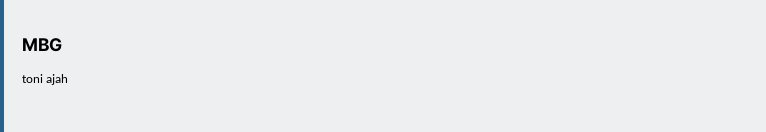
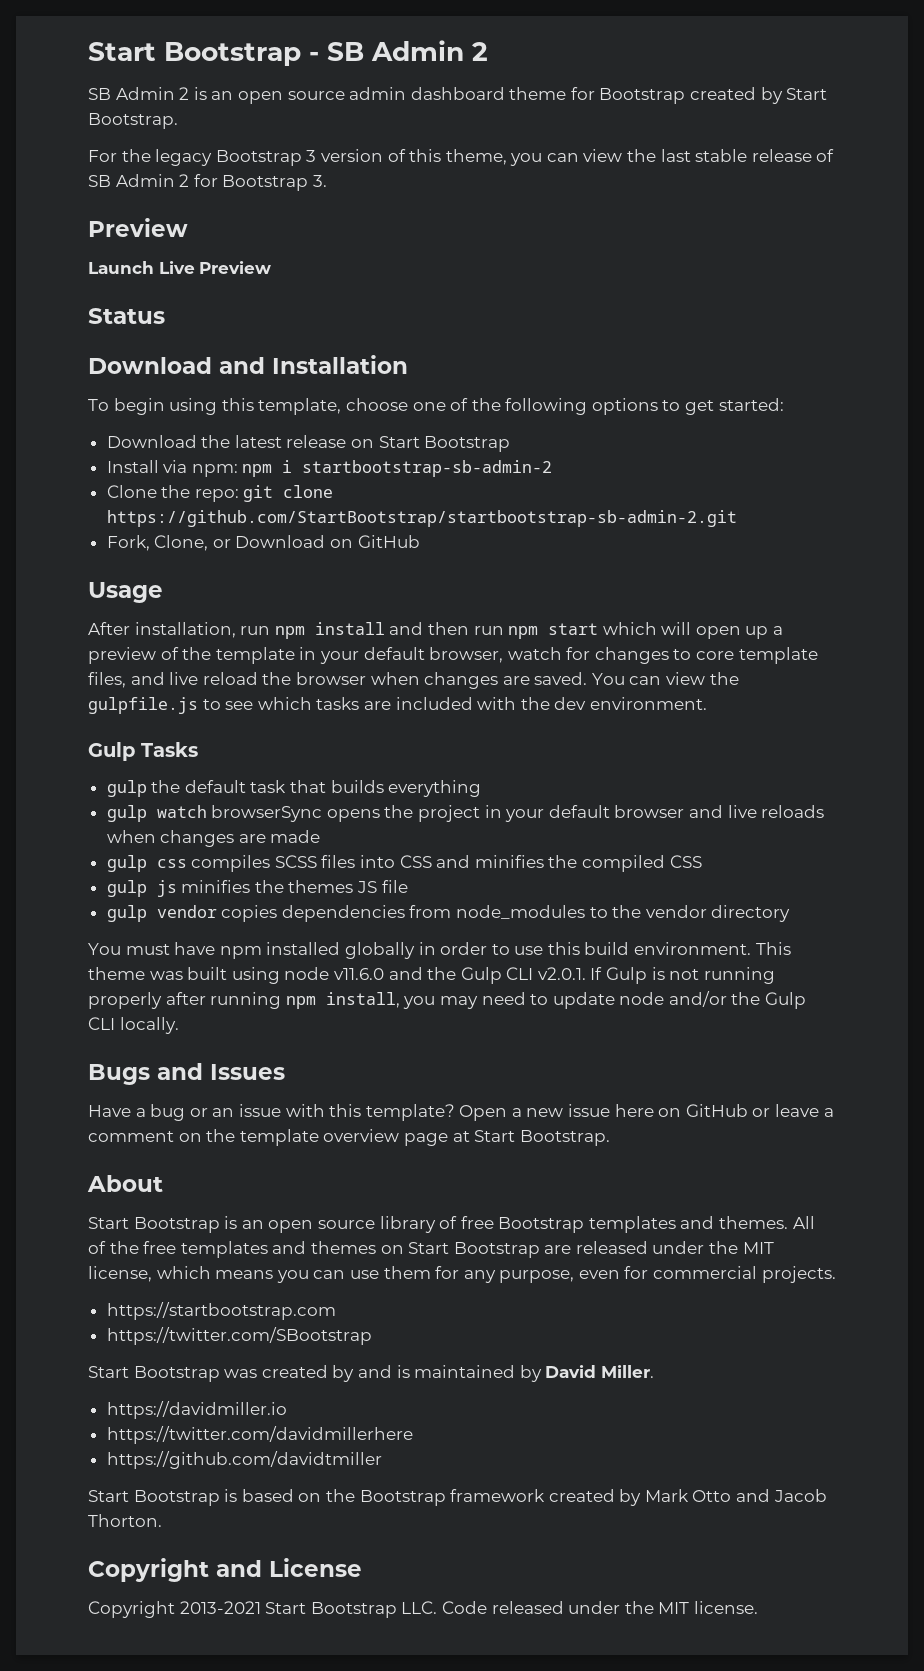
[22,38,62,52] [22,74,69,85] MBG // toni ajah -> [88,40,488,66] [88,87,828,104] [88,113,178,129] [88,149,835,166] [88,174,327,191] [88,218,188,237] [88,261,272,274] [88,308,165,324] [88,355,408,374] [88,398,784,415] [106,435,511,452] [106,460,553,477] [106,485,334,502] [106,510,737,527] [106,535,420,551] [88,582,163,603] [88,622,784,639] [88,647,818,664] [88,672,739,689] [88,697,707,714] [88,742,198,761] [106,780,482,797] [106,805,825,822] [106,830,321,847] [106,855,702,872] [106,880,408,897] [106,905,791,922] [88,942,791,959] [88,967,775,984] [88,991,807,1009] [88,1017,179,1034] [88,1063,285,1085] [88,1104,834,1121] [88,1129,610,1146] [87,1175,163,1192] [88,1216,815,1233] [88,1241,774,1258] [88,1266,836,1283] [106,1302,336,1320] [106,1327,372,1345] [88,1365,654,1382] [106,1401,287,1419] [106,1426,413,1444] [106,1451,382,1469] [88,1489,827,1506] [88,1514,162,1527] [88,1558,362,1582] [88,1601,758,1618] Start Bootstrap - SB Admin 2 // SB Admin 2 is an open source admin dashboard theme for Bootstrap created by Start Bootstrap. // For the legacy Bootstrap 3 version of this theme, you can view the last stable release of SB Admin 2 for Bootstrap 3. // Preview // Launch Live Preview // Status // Download and Installation // To begin using this template, choose one of the following options to get started: // Download the latest release on Start Bootstrap // Install via npm: npm i startbootstrap-sb-admin-2 // Clone the repo: git clone https://github.com/StartBootstrap/startbootstrap-sb-admin-2.git // Fork, Clone, or Download on GitHub // Usage // After installation, run npm install and then run npm start which will open up a preview of the template in your default browser, watch for changes to core template files, and live reload the browser when changes are saved. You can view the gulpfile.js to see which tasks are included with the dev environment. // Gulp Tasks // gulp the default task that builds everything // gulp watch browserSync opens the project in your default browser and live reloads when changes are made // gulp css compiles SCSS files into CSS and minifies the compiled CSS // gulp js minifies the themes JS file // gulp vendor copies dependencies from node_modules to the vendor directory // You must have npm installed globally in order to use this build environment. This theme was built using node v11.6.0 and the Gulp CLI v2.0.1. If Gulp is not running properly after running npm install, you may need to update node and/or the Gulp CLI locally. // Bugs and Issues // Have a bug or an issue with this template? Open a new issue here on GitHub or leave a comment on the template overview page at Start Bootstrap. // About // Start Bootstrap is an open source library of free Bootstrap templates and themes. All of the free templates and themes on Start Bootstrap are released under the MIT license, which means you can use them for any purpose, even for commercial projects. // https://startbootstrap.com // https://twitter.com/SBootstrap // Start Bootstrap was created by and is maintained by David Miller. // https://davidmiller.io // https://twitter.com/davidmillerhere // https://github.com/davidtmiller // Start Bootstrap is based on the Bootstrap framework created by Mark Otto and Jacob Thorton. // Copyright and License // Copyright 2013-2021 Start Bootstrap LLC. Code released under the MIT license.

